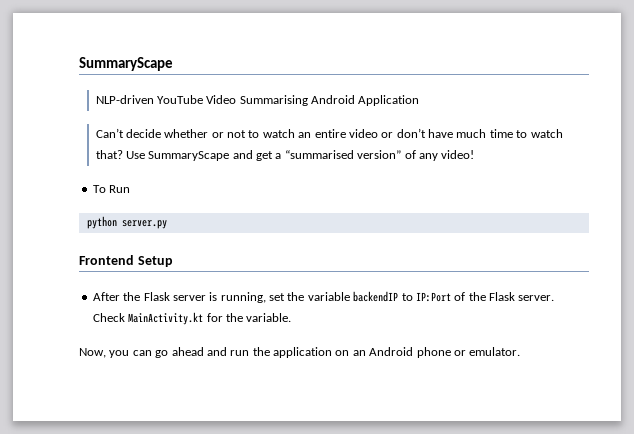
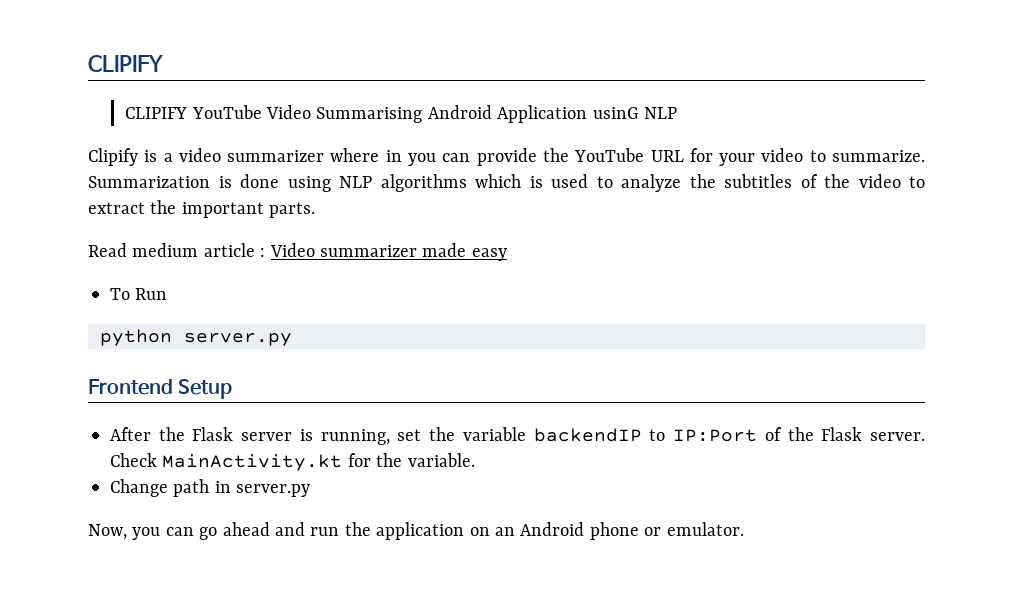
[79,57,173,71] [95,95,154,104] SummaryScape // NLP-driven -> [88,55,163,72] [125,107,188,119] CLIPIFY // CLIPIFY
[95,128,563,138] [95,150,475,161] // Can’t decide whether or not to watch an entire video or don’t have much time to watch that? Use SummaryScape and get a “summarised version” of any video! -> [592,107,678,119] [88,148,925,166] [88,174,925,192] [88,200,316,218] [88,243,507,261] usinG NLP // Clipify is a video summarizer where in you can provide the YouTube URL for your video to summarize. Summarization is done using NLP algorithms which is used to analyze the subtitles of the video to extract the important parts. // Read medium article : Video summarizer made easy
(292, 317) none -> [110,479,311,497] // Change path in server.py

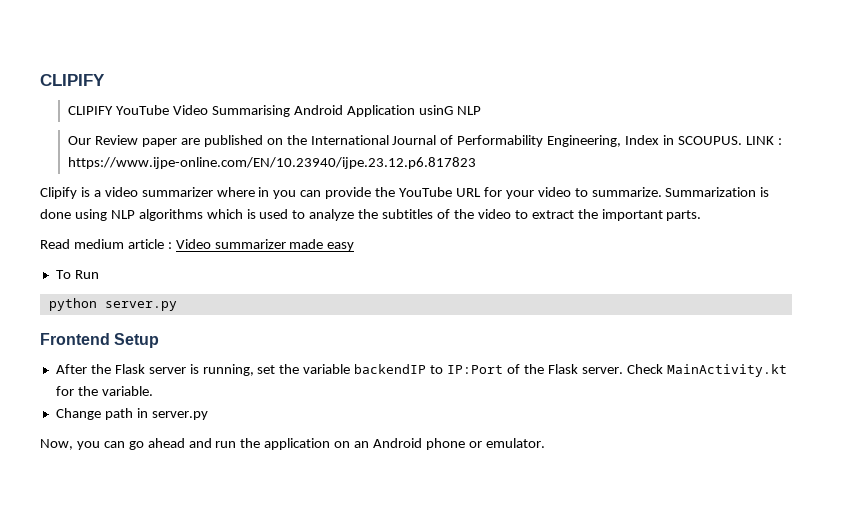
(678, 113) none -> [68,135,782,147] [68,157,477,169] // Our Review paper are published on the International Journal of Performability Engineering, Index in SCOUPUS. LINK : https://www.ijpe-online.com/EN/10.23940/ijpe.23.12.p6.817823

